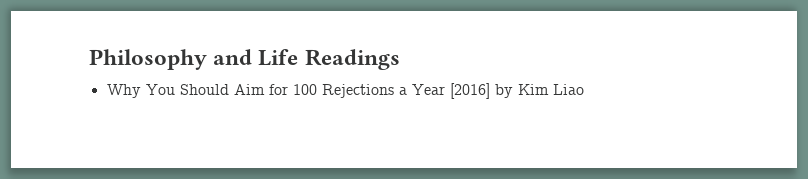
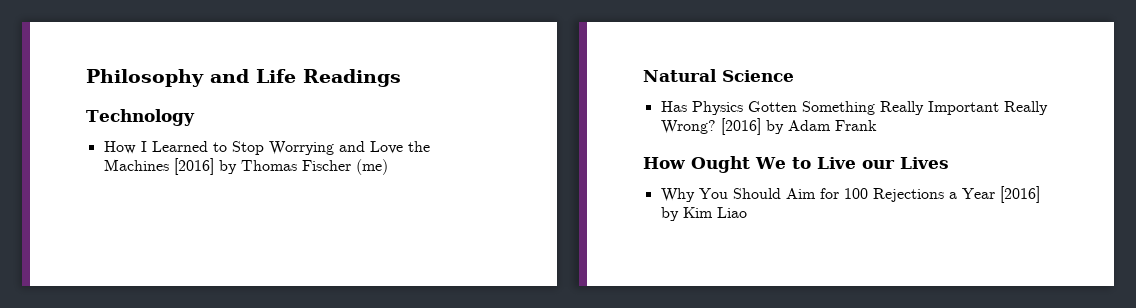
(400, 59) none -> [86,109,195,126] [103,141,430,155] [103,158,388,175] [643,69,794,82] [660,101,1048,115] [660,118,877,135] [643,156,949,173] // Technology // How I Learned to Stop Worrying and Love the Machines [2016] by Thomas Fischer (me) // Natural Science // Has Physics Gotten Something Really Important Really Wrong? [2016] by Adam Frank // How Ought We to Live our Lives

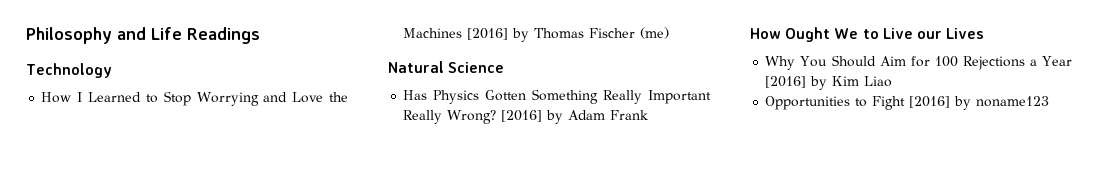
(747, 212) none -> [765,96,1050,110] // Opportunities to Fight [2016] by noname123

